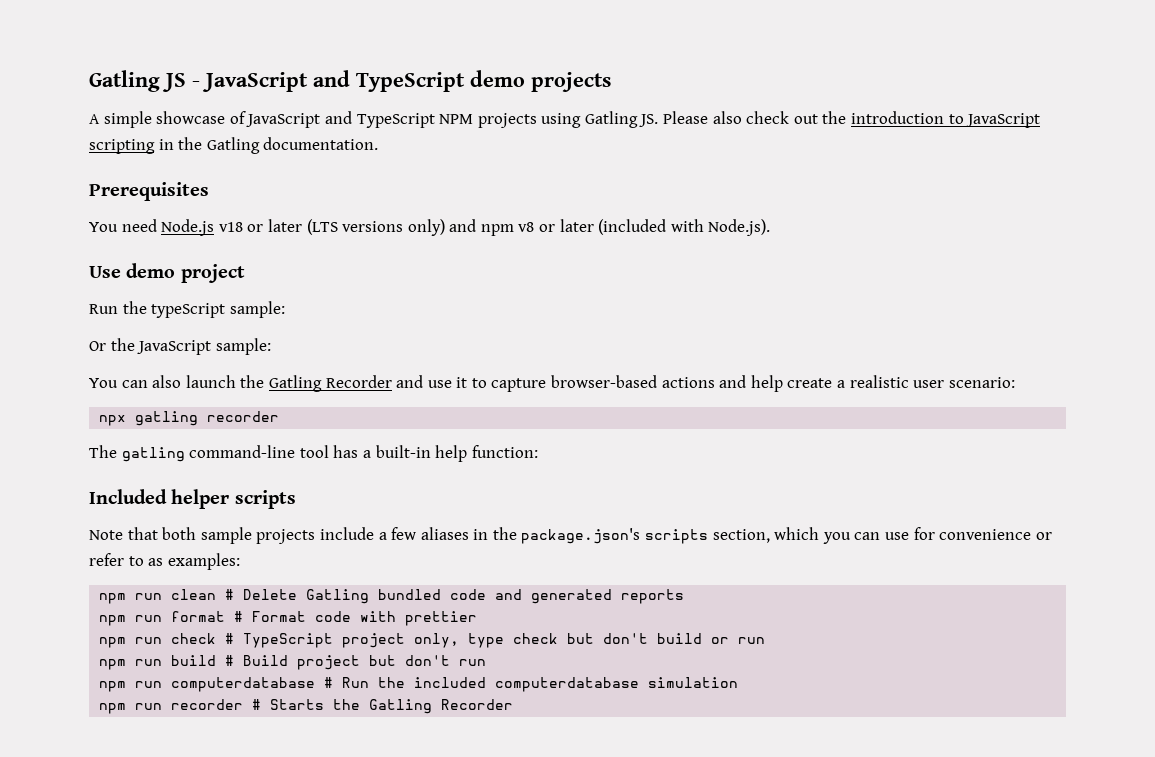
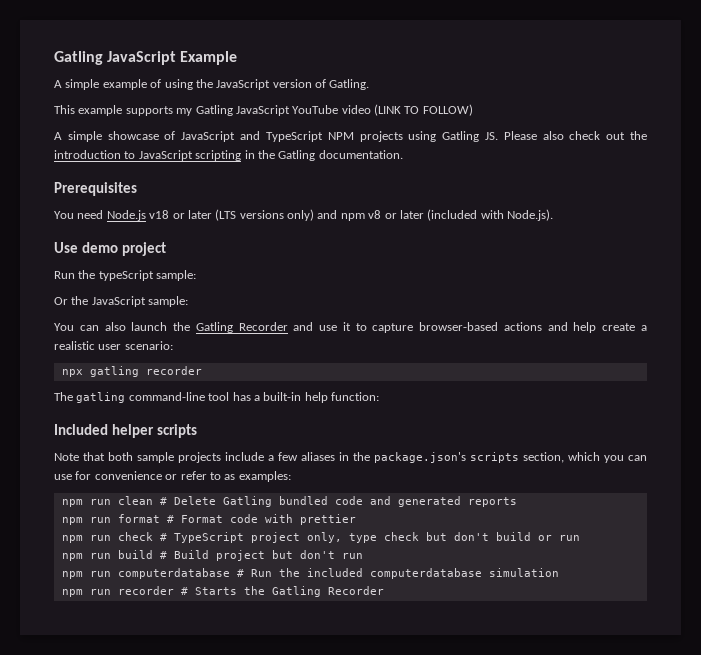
[89,70,611,92] Gatling JS - JavaScript and TypeScript demo projects -> [54,51,238,65] [54,79,370,90] [54,104,473,116] Gatling JavaScript Example // A simple example of using the JavaScript version of Gatling. // This example supports my Gatling JavaScript YouTube video (LINK TO FOLLOW)

